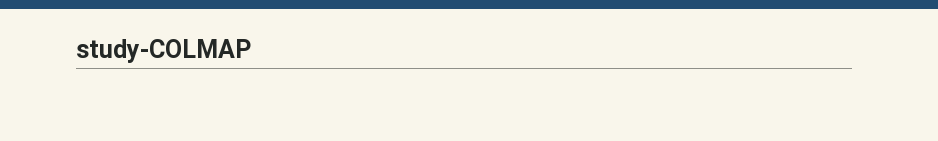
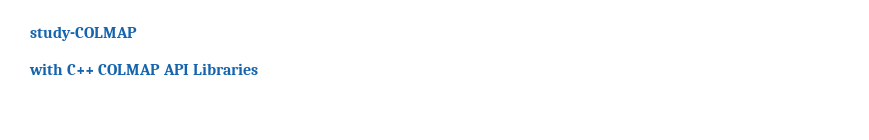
(251, 51) none -> [29,63,258,75] // with C++ COLMAP API Libraries

